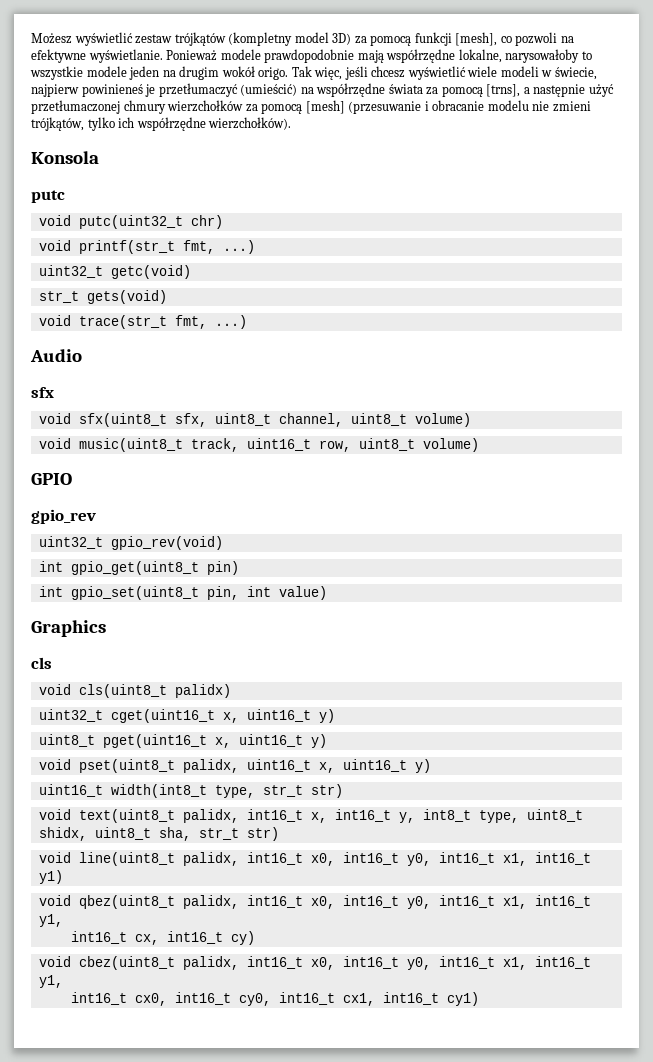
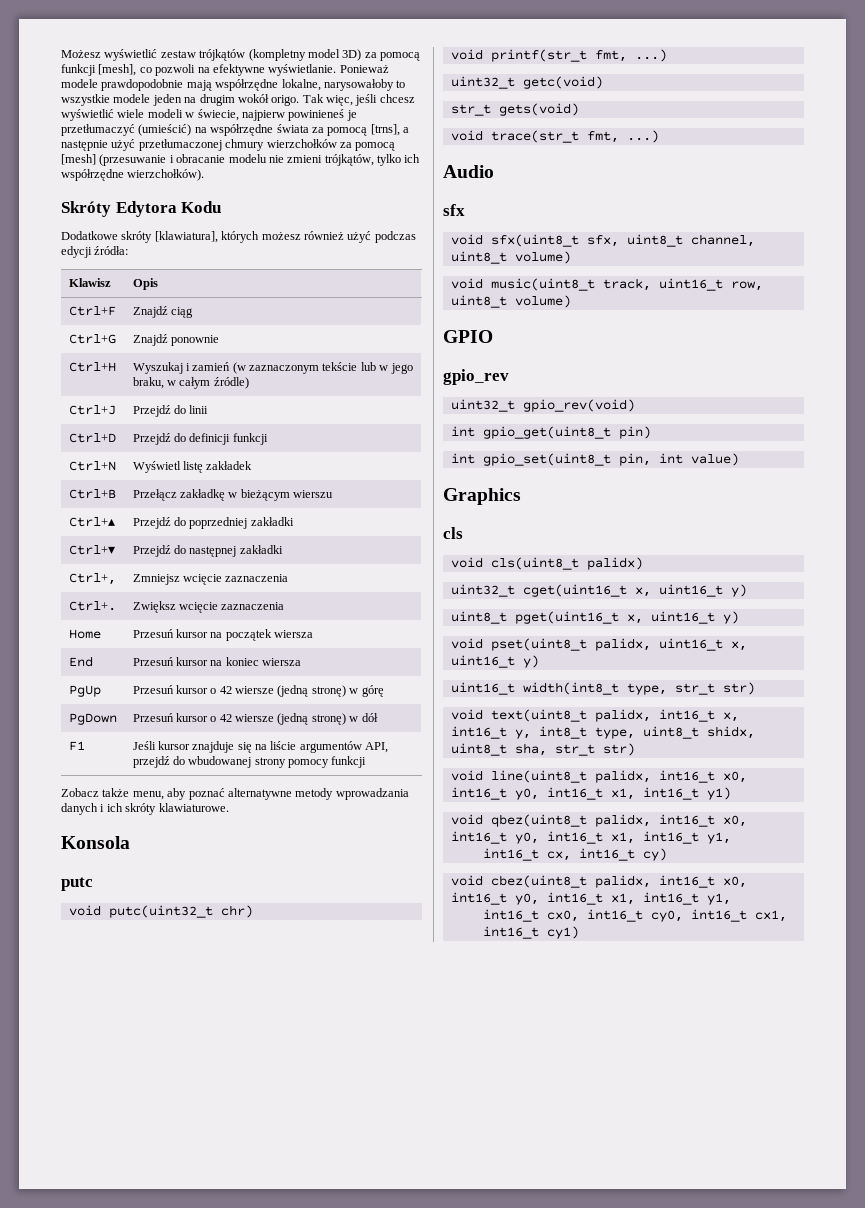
(292, 123) none -> [61,201,222,217] [61,231,416,243] [61,246,129,258] [68,278,111,287] [132,278,158,290] [68,306,116,316] [132,306,193,318] [68,334,116,344] [132,334,219,346] [68,362,116,372] [132,362,413,374] [132,377,249,389] [68,405,116,415] [132,405,209,417] [68,433,116,443] [132,433,268,445] [68,461,116,471] [132,461,253,473] [68,489,116,499] [132,489,334,501] [68,517,115,527] [132,517,294,529] [68,545,115,555] [132,545,283,557] [68,573,116,585] [132,574,289,585] [68,601,116,611] [132,601,285,613] [68,629,101,639] [132,629,314,641] [68,656,93,667] [132,657,302,666] [68,685,101,697] [132,685,384,697] [68,713,117,725] [132,713,378,725] [68,741,85,751] [132,741,389,753] [132,756,367,768] [61,788,409,800] [61,803,229,815] // Skróty Edytora Kodu // Dodatkowe skróty [klawiatura], których możesz również użyć podczas edycji źródła: // Klawisz | Opis // Ctrl+F | Znajdź ciąg // Ctrl+G | Znajdź ponownie // Ctrl+H | Wyszukaj i zamień (w zaznaczonym tekście lub w jego braku, w całym źródle) // Ctrl+J | Przejdź do linii // Ctrl+D | Przejdź do definicji funkcji // Ctrl+N | Wyświetl listę zakładek // Ctrl+B | Przełącz zakładkę w bieżącym wierszu // Ctrl+▴ | Przejdź do poprzedniej zakładki // Ctrl+▾ | Przejdź do następnej zakładki // Ctrl+, | Zmniejsz wcięcie zaznaczenia // Ctrl+. | Zwiększ wcięcie zaznaczenia // Home | Przesuń kursor na początek wiersza // End | Przesuń kursor na koniec wiersza // PgUp | Przesuń kursor o 42 wiersze (jedną stronę) w górę // PgDown | Przesuń kursor o 42 wiersze (jedną stronę) w dół // F1 | Jeśli kursor znajduje się na liście argumentów API, przejdź do wbudowanej strony pomocy funkcji // Zobacz także menu, aby poznać alternatywne metody wprowadzania danych i ich skróty klawiaturowe.

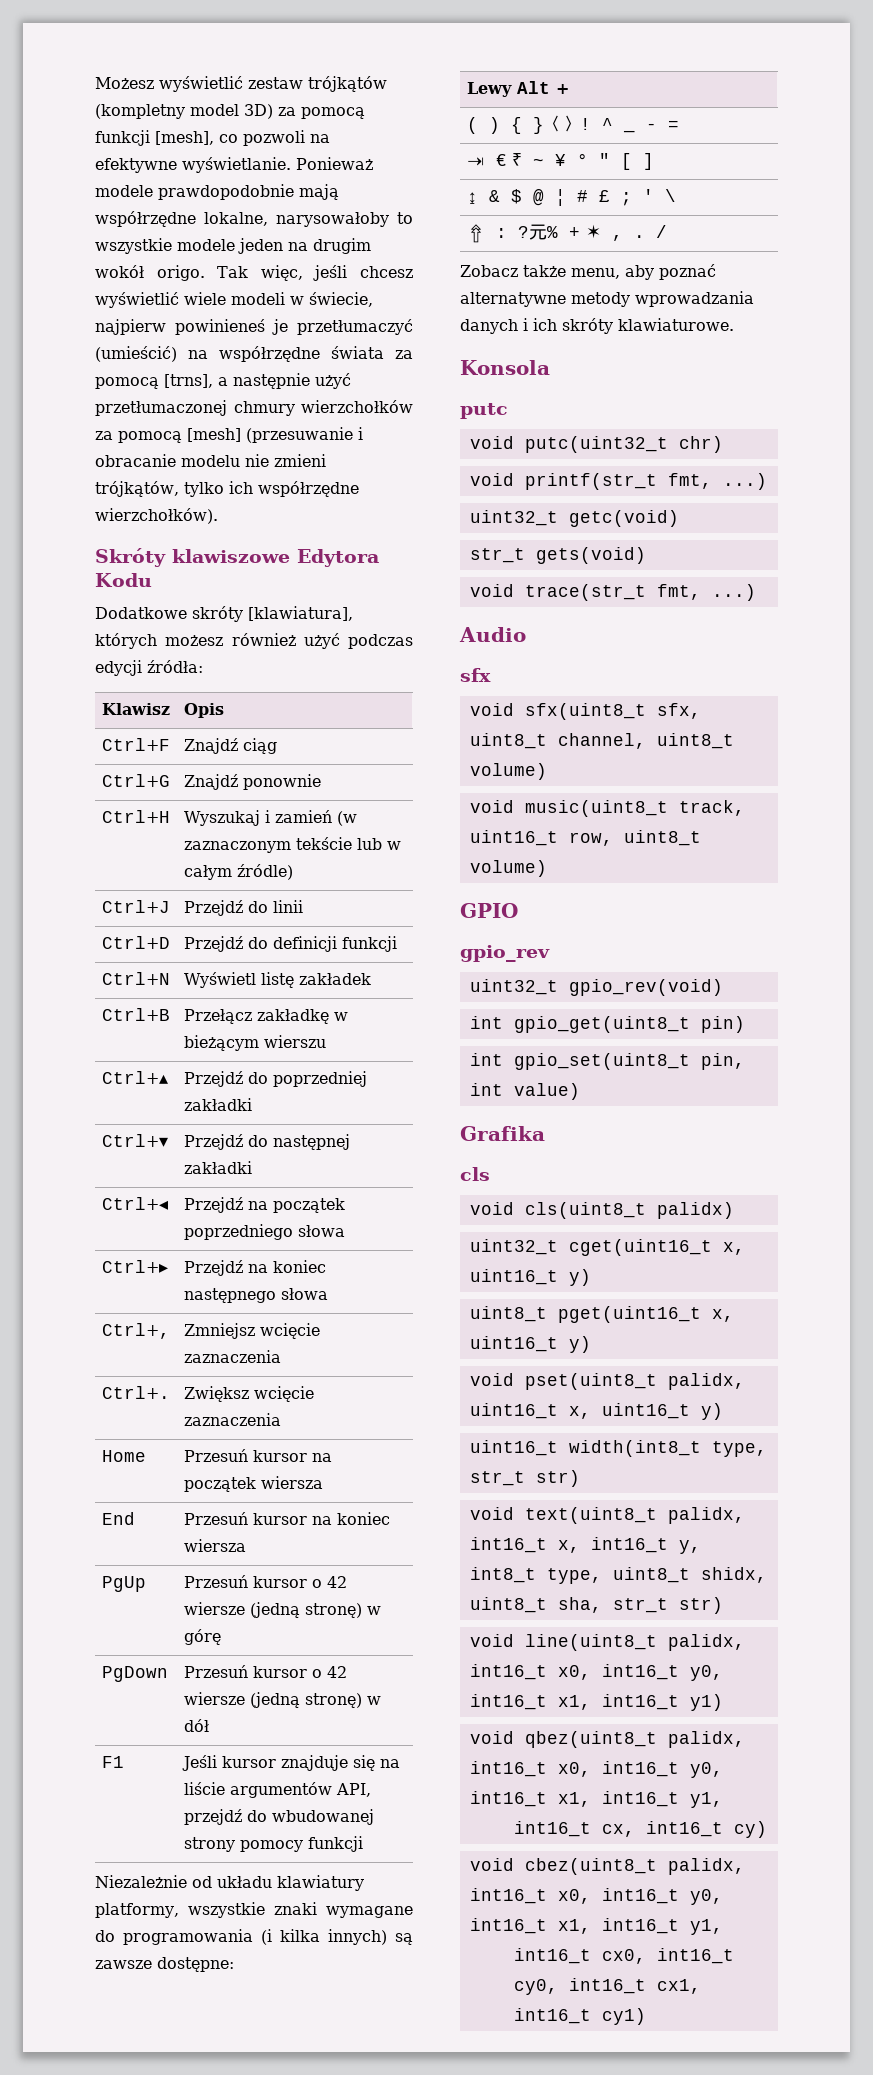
(111, 209) none -> [172,549,290,563] klawiszowe
[390,363,413,374] [132,377,176,389] jego braku, w -> (401, 845) none
(283, 549) none -> [101,1197,168,1210] [183,1197,345,1213] [183,1224,345,1240] [101,1260,168,1273] [183,1260,326,1276] [183,1288,328,1303] // Ctrl+◂ | Przejdź na początek poprzedniego słowa // Ctrl+▸ | Przejdź na koniec następnego słowa
(367, 762) none -> [95,1875,364,1891] [95,1902,413,1918] [95,1929,413,1945] [95,1957,234,1972] [466,81,569,97] [466,115,613,134] [622,130,635,133] [645,120,679,130] [466,153,654,170] [466,189,676,206] [466,224,667,243] // Niezależnie od układu klawiatury platformy, wszystkie znaki wymagane do programowania (i kilka innych) są zawsze dostępne: // Lewy Alt + // ( ) { }〈〉! ^ _ - = // ⇥ € ₹ ~ ¥ ° " [ ] // ↨ & $ @ ¦ # £ ; ' \ // ⇮ : ?元% + ✶ , . /
[443,488,521,505] Graphics -> [460,1126,545,1141] Grafika

